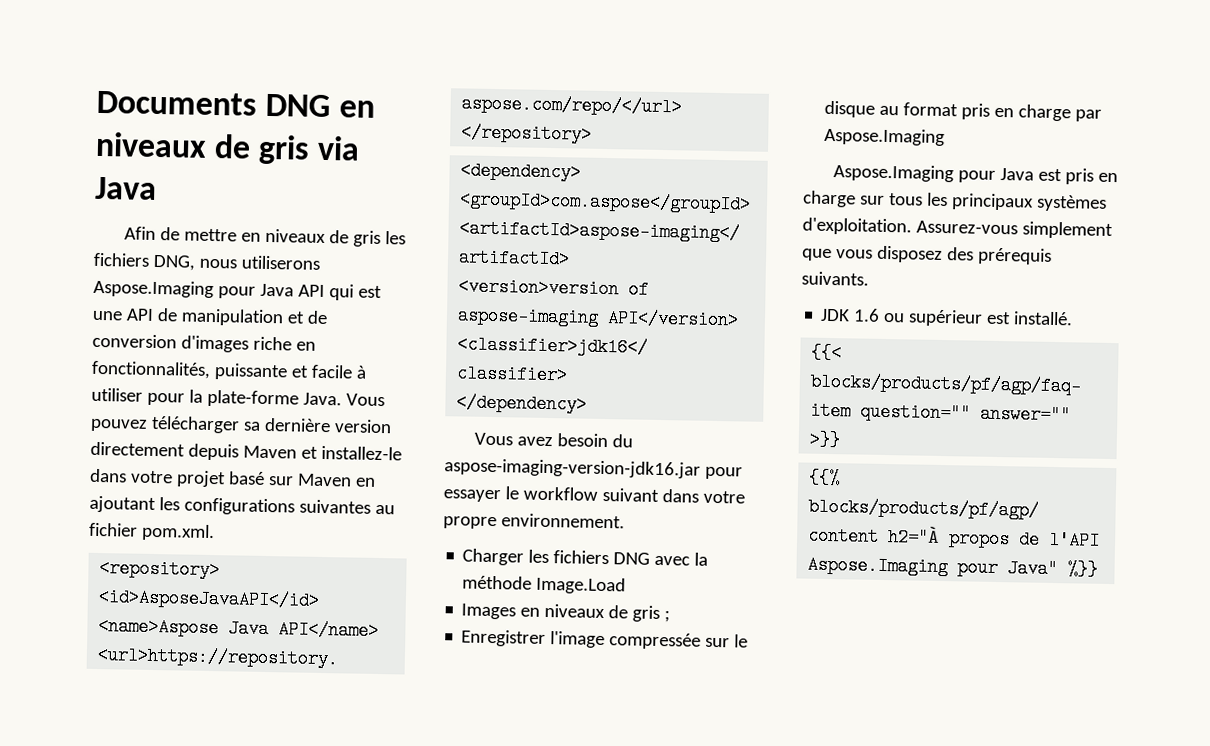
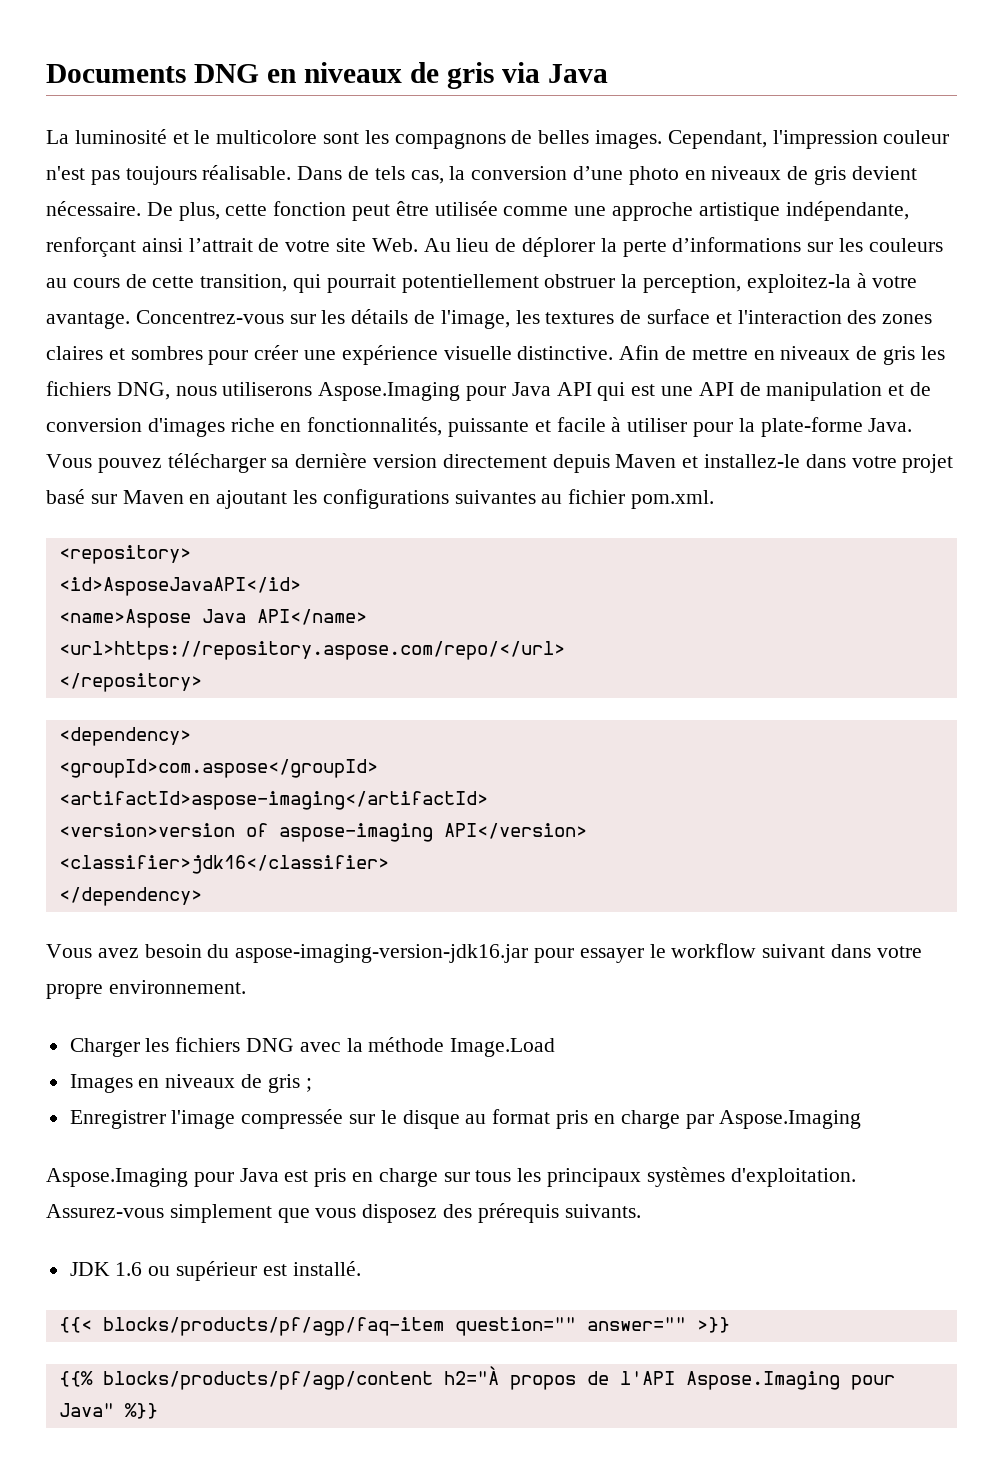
(157, 188) none -> [46,129,950,149] [46,165,917,185] [46,201,909,221] [46,237,943,257] [46,273,918,293] [46,309,933,329] [46,345,614,365] La luminosité et le multicolore sont les compagnons de belles images. Cependant, l'impression couleur n'est pas toujours réalisable. Dans de tels cas, la conversion d’une photo en niveaux de gris devient nécessaire. De plus, cette fonction peut être utilisée comme une approche artistique indépendante, renforçant ainsi l’attrait de votre site Web. Au lieu de déplorer la perte d’informations sur les couleurs au cours de cette transition, qui pourrait potentiellement obstruer la perception, exploitez-la à votre avantage. Concentrez-vous sur les détails de l'image, les textures de surface et l'interaction des zones claires et sombres pour créer une expérience visuelle distinctive.

